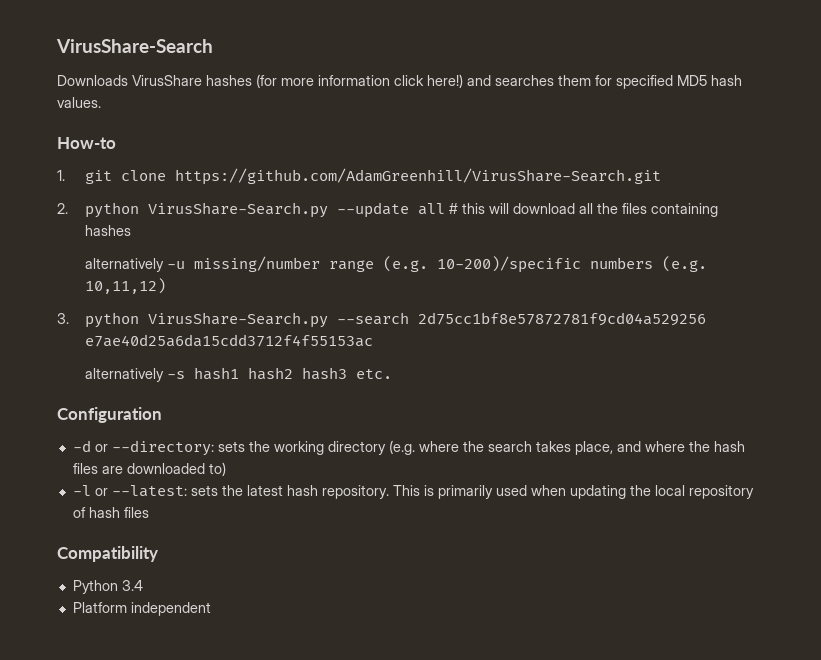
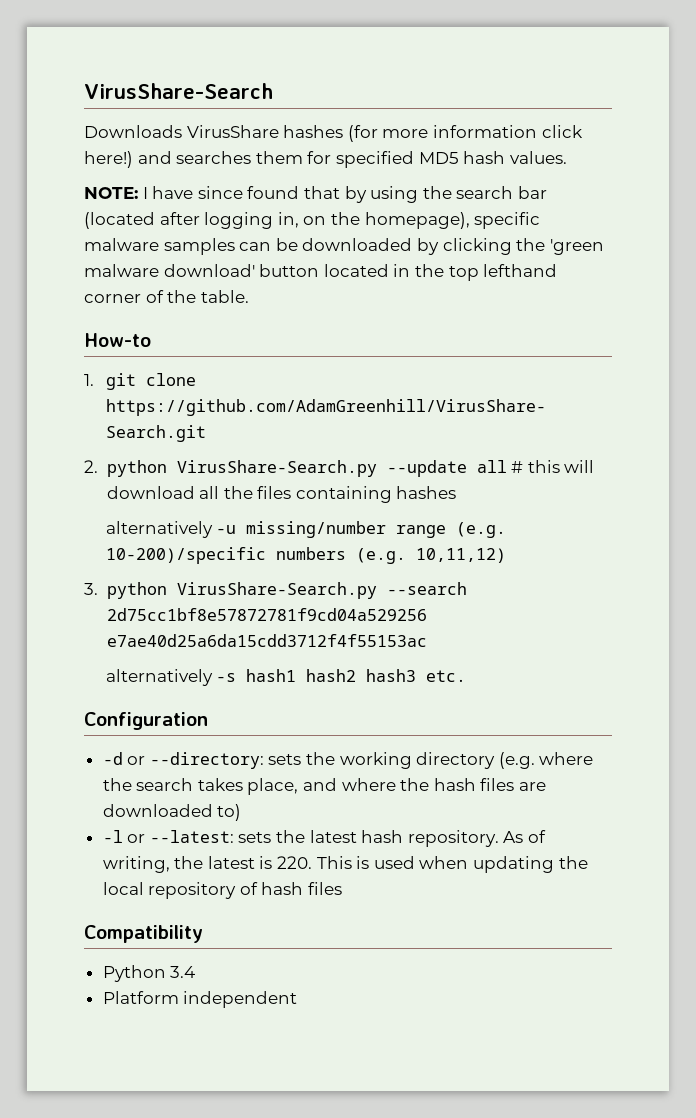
(101, 102) none -> [84,186,547,203] [84,212,541,229] [84,238,604,255] [84,264,558,281] [84,290,249,303] // NOTE: I have since found that by using the search bar (located after logging in, on the homepage), specific malware samples can be downloaded by clicking the 'green malware download' button located in the top lefthand corner of the table.
(389, 492) none -> [503,830,547,843] [102,856,313,873] As of writing, the latest is 220.
[437,485,493,499] primarily -> (370, 862) none

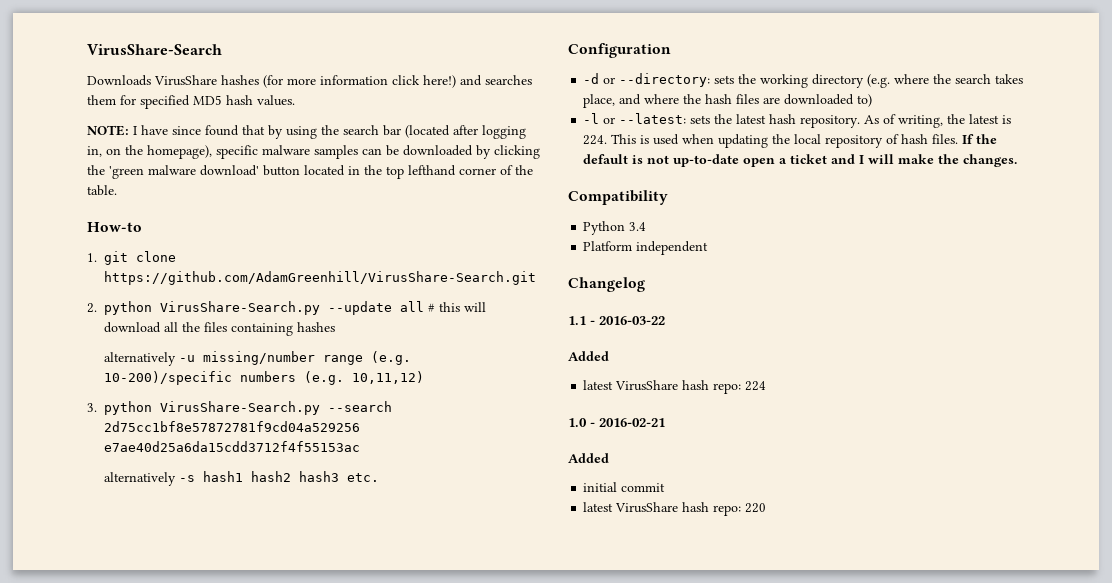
[277,856,313,869] 220. -> [583,135,608,145] 224.
[308,882,343,895] files -> [932,134,998,144] [583,154,1018,167] files. If the default is not up-to-date open a ticket and I will make the changes.
(298, 999) none -> [568,277,645,292] [568,316,665,325] [568,351,609,361] [583,380,767,394] [568,418,665,427] [568,453,609,463] [583,482,666,492] [583,502,767,516] // Changelog // 1.1 - 2016-03-22 // Added // latest VirusShare hash repo: 224 // 1.0 - 2016-02-21 // Added // initial commit // latest VirusShare hash repo: 220

